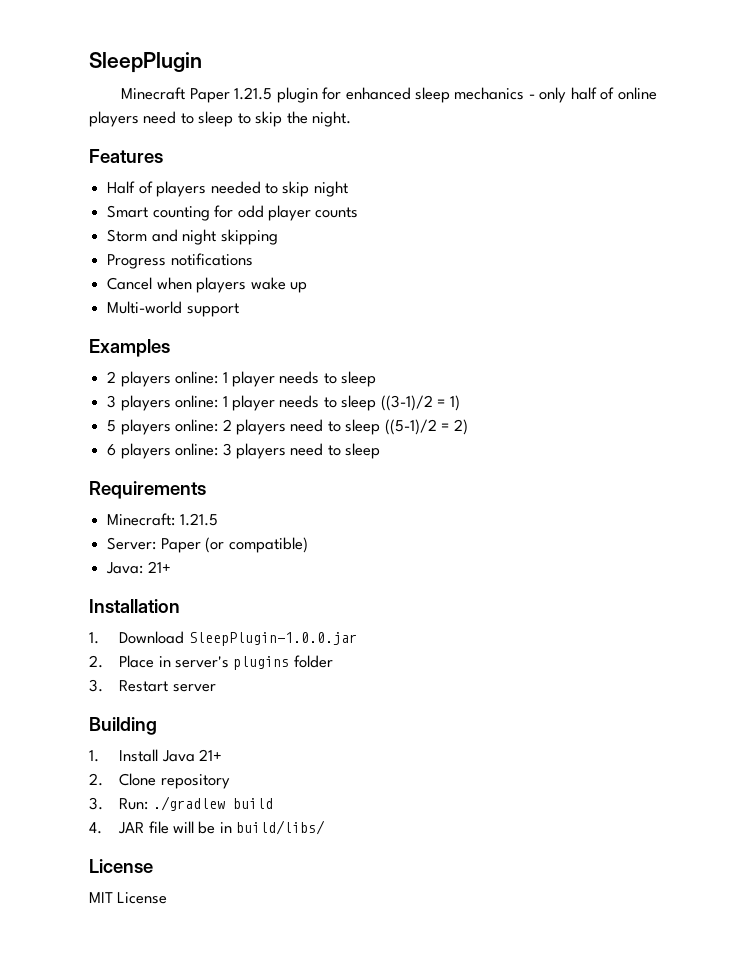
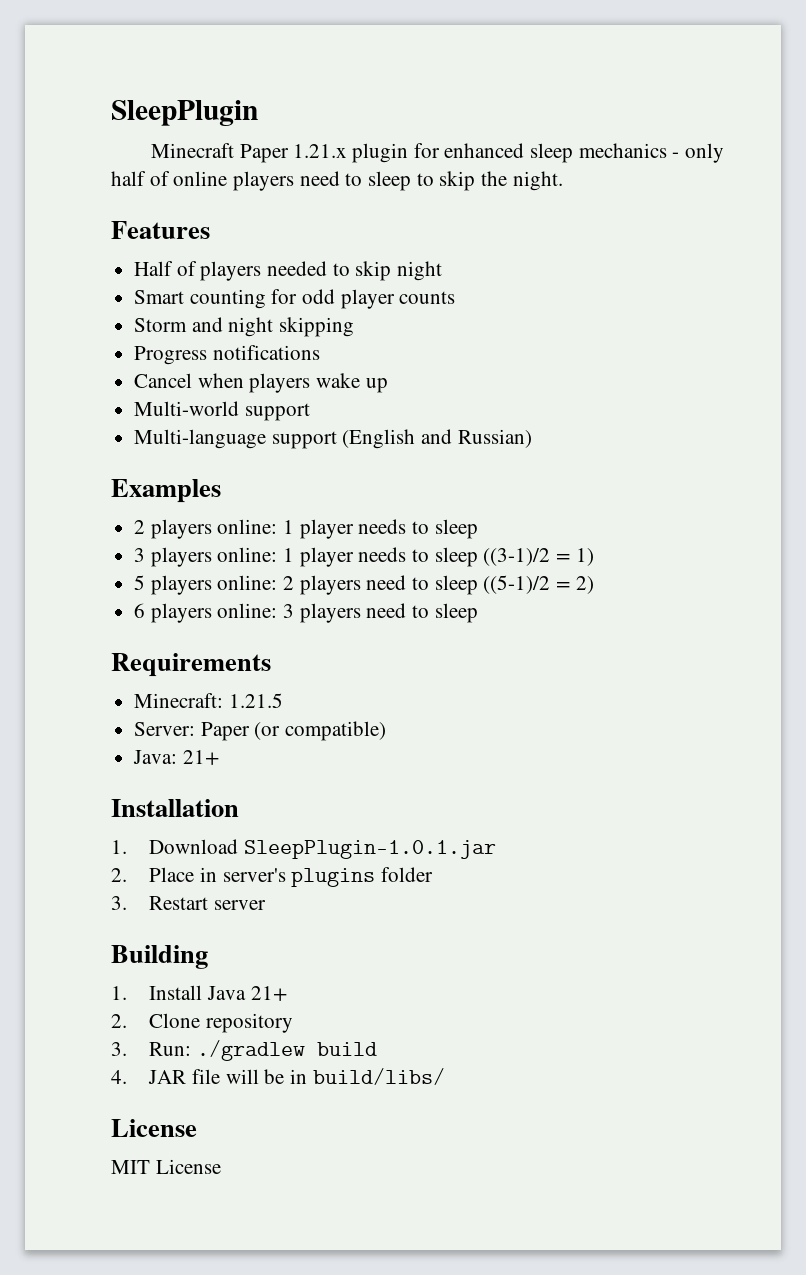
[234,87,273,100] 1.21.5 -> [293,144,347,158] 1.21.х
(239, 310) none -> [134,429,532,449] // Multi-language support (English and Russian)
[188,632,357,646] SleepPlugin-1.0.0.jar -> [243,840,496,859] SleepPlugin-1.0.1.jar

